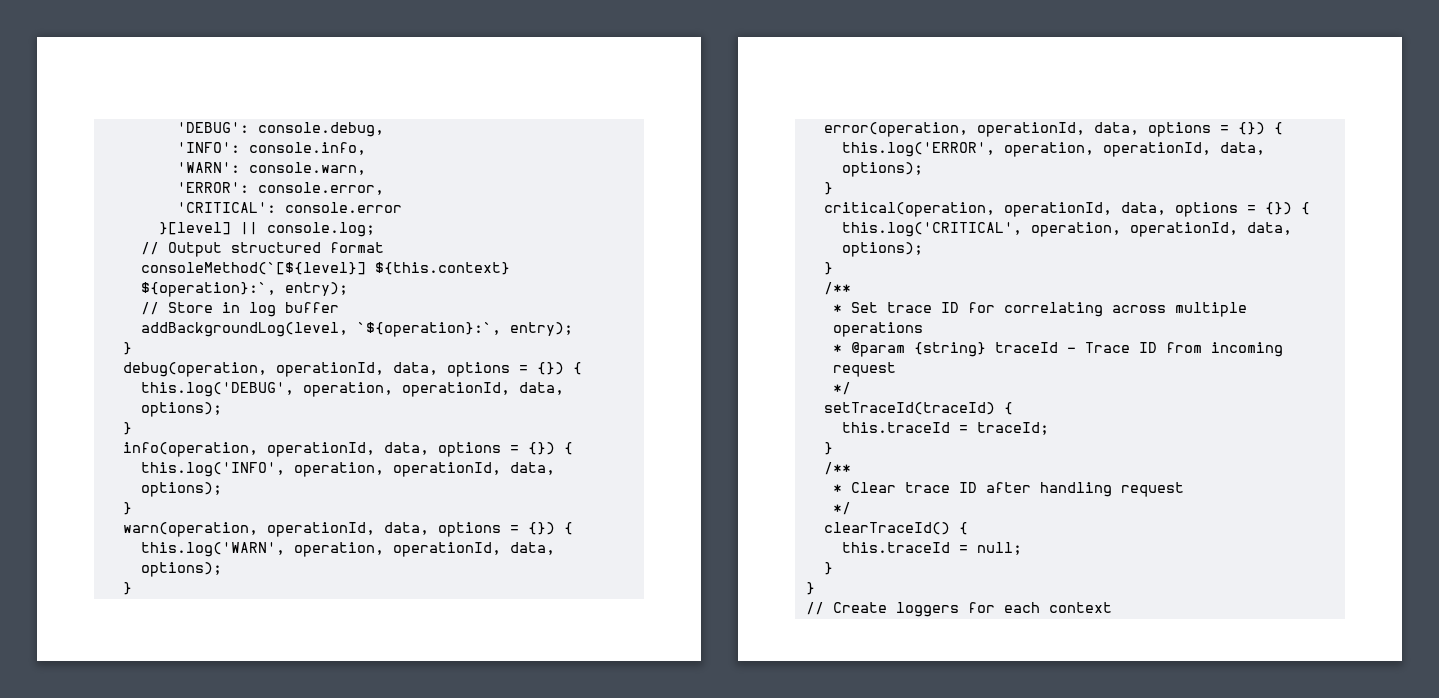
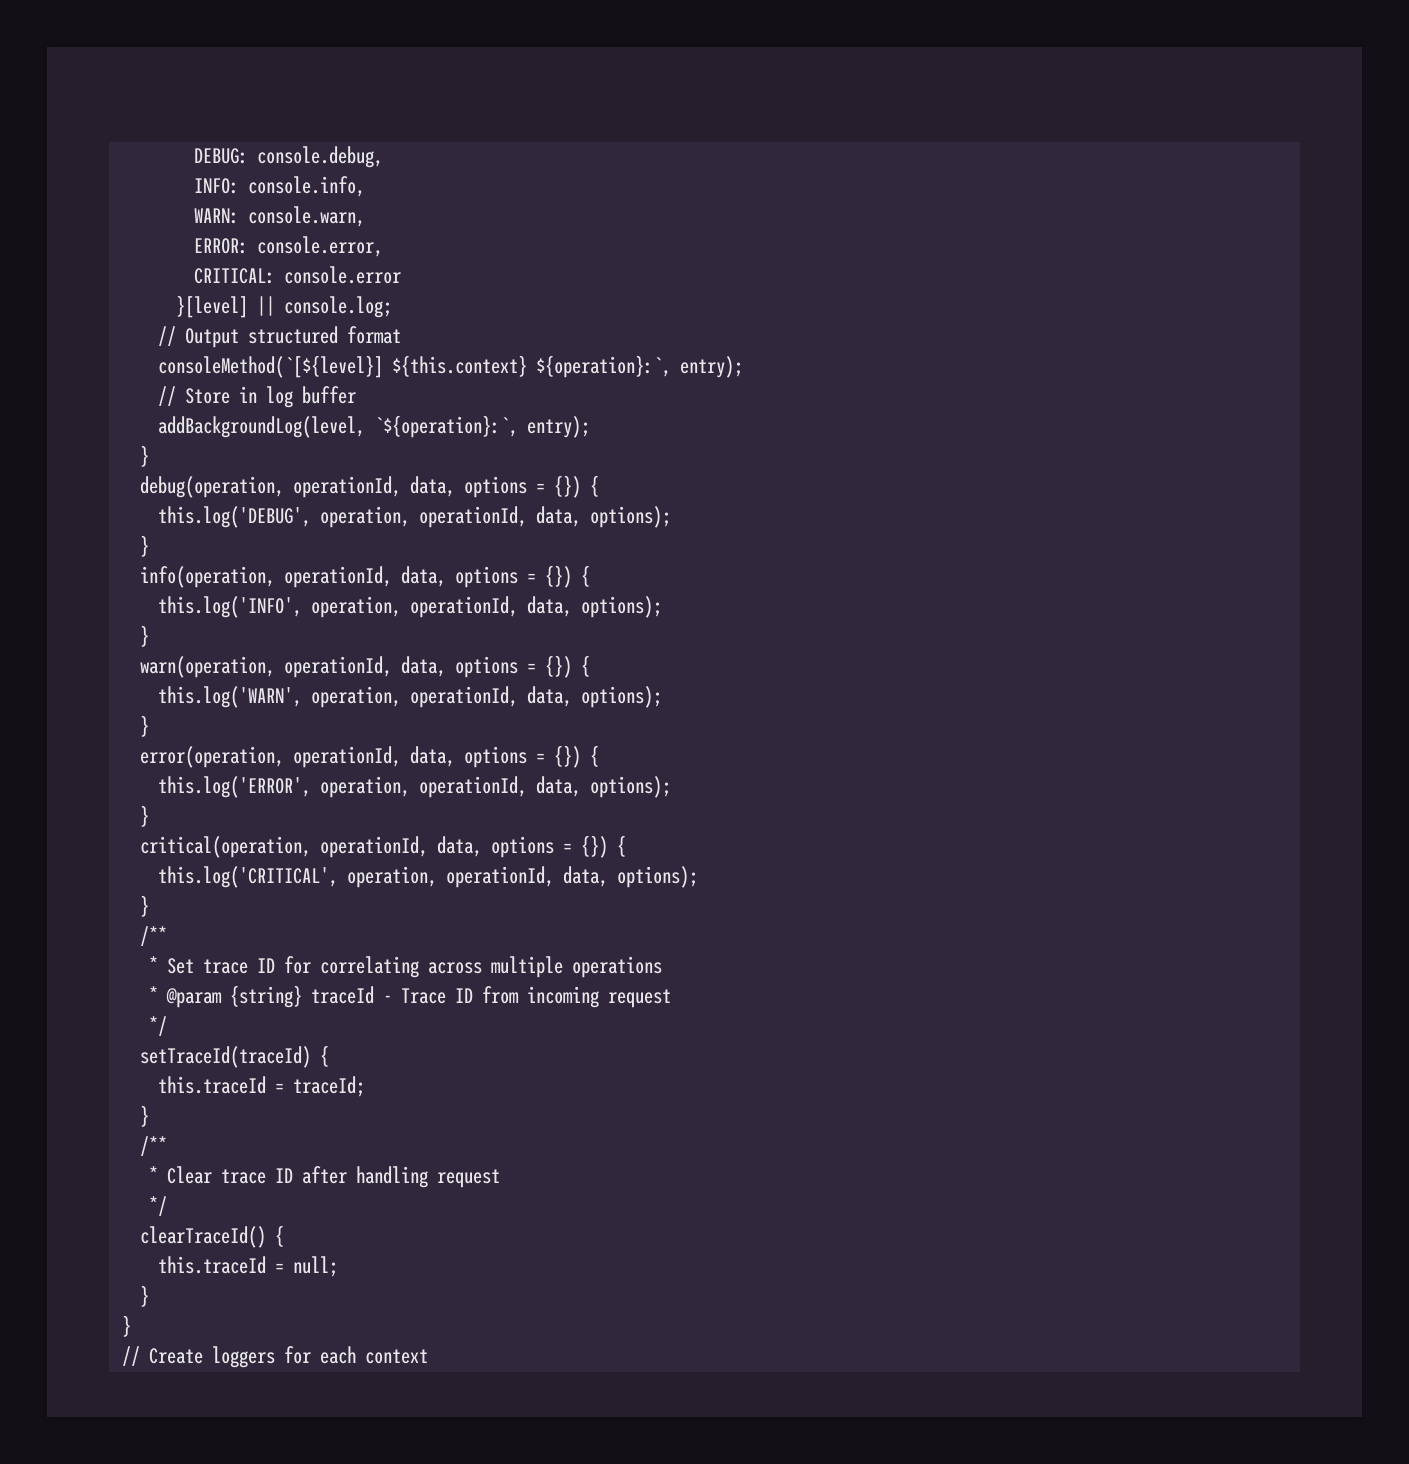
[176,122,249,133] 'DEBUG': -> [193,148,248,164] DEBUG:
[176,142,240,153] 'INFO': -> [193,178,239,194] INFO:
[176,162,240,173] 'WARN': -> [193,208,239,224] WARN:
[176,182,249,193] 'ERROR': -> [193,238,248,254] ERROR:
[176,202,276,213] 'CRITICAL': -> [193,268,275,284] CRITICAL:

